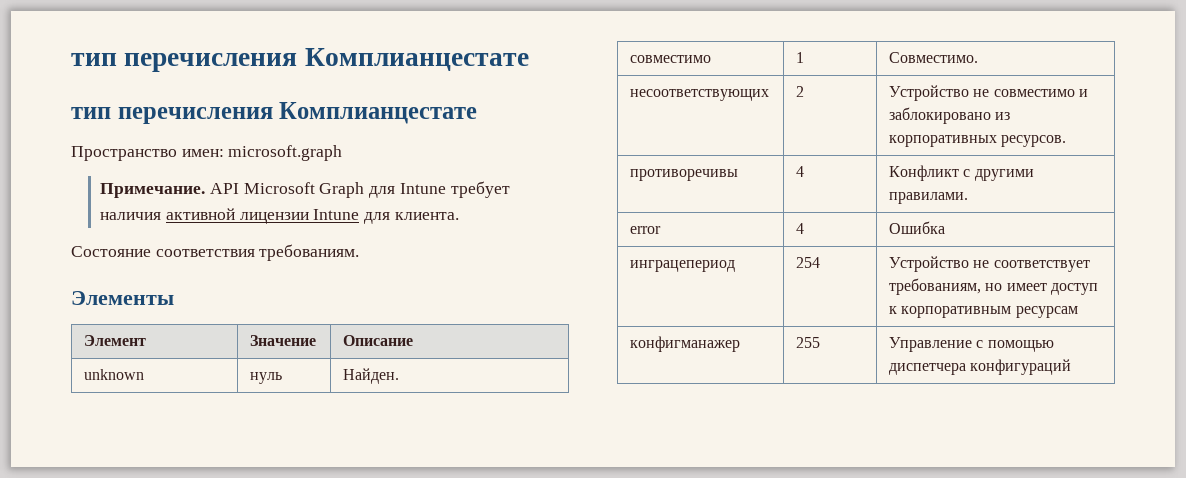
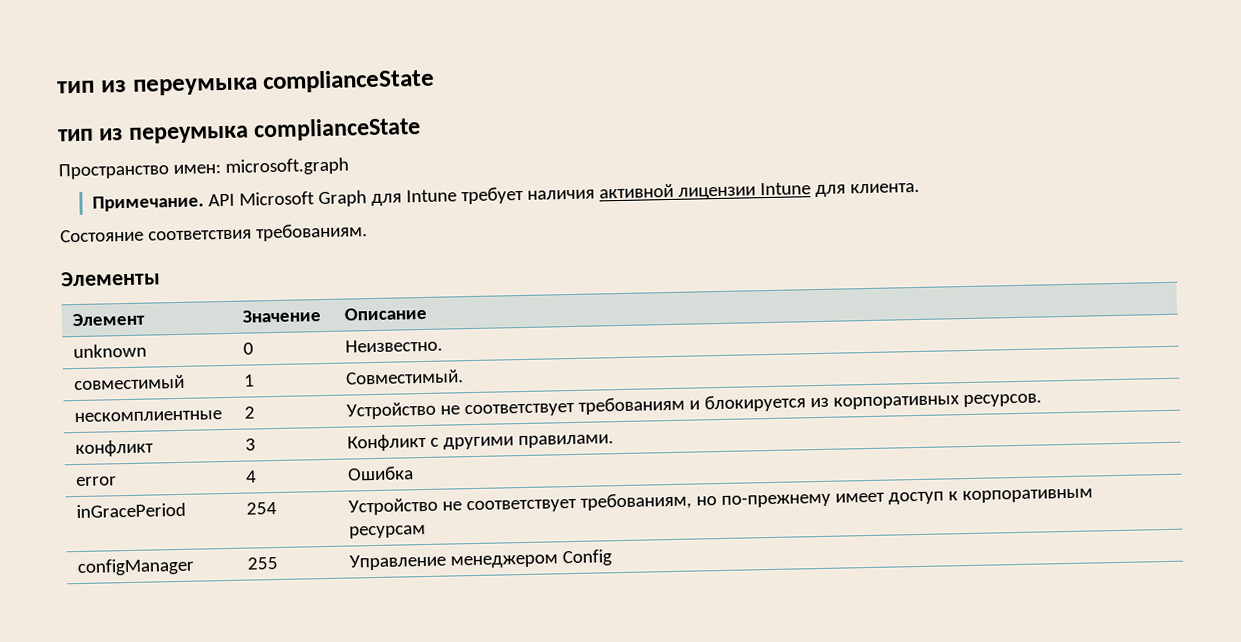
[71,48,529,72] [71,102,478,124] тип перечисления Комплианцестате // тип перечисления Комплианцестате -> [57,68,436,96] [58,117,422,144] тип из переумыка complianceState // тип из переумыка complianceState
[250,372,283,384] [343,368,400,384] [630,55,712,63] [796,52,805,63] [889,52,979,63] [630,89,770,101] нуль | Найден. // совместимо | 1 | Совместимо. // несоответствующих -> [243,342,255,355] [345,338,444,353] [74,374,186,391] [244,374,256,387] [345,369,465,385] [74,410,223,423] 0 | Неизвестно. // совместимый | 1 | Совместимый. // нескомплиентные
[993,89,1089,97] [889,107,992,124] совместимо и заблокировано -> [464,394,807,418] соответствует требованиям и блокируется
[630,169,739,181] [796,166,805,177] противоречивы | 4 -> [75,439,155,458] [245,438,257,451] конфликт | 3
[630,260,736,272] инграцепериод -> [76,502,187,519] inGracePeriod
(1003, 287) none -> [721,493,832,508] по-прежнему
[630,336,741,352] конфигманажер -> [77,557,196,577] configManager
[976,340,1054,352] [889,359,1072,375] с помощью диспетчера конфигураций -> [450,549,613,569] менеджером Config

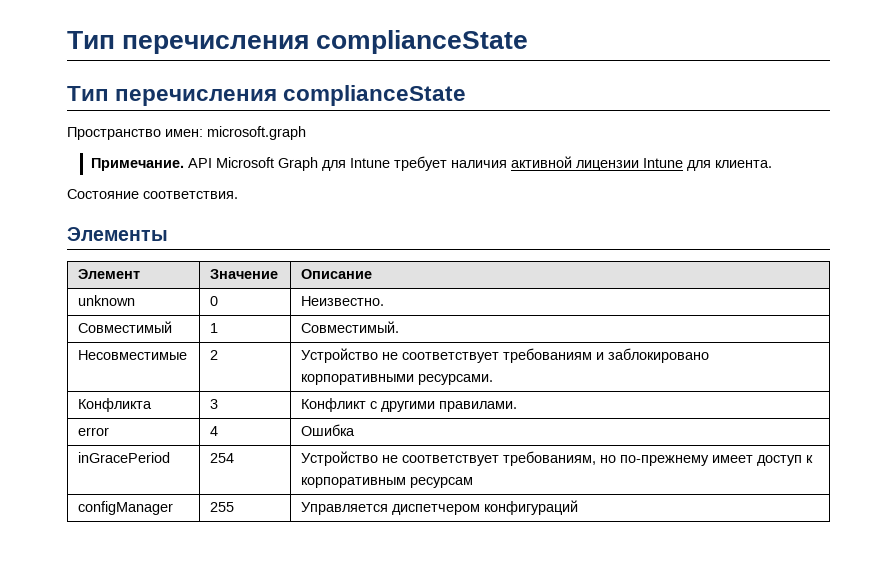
[57,68,436,96] [58,125,249,144] тип из переумыка complianceState // тип из переумыка -> [67,30,529,54] [67,86,278,106] Тип перечисления complianceState // Тип перечисления
[147,223,368,242] соответствия требованиям. -> [143,191,238,199] соответствия.
[74,374,186,391] совместимый -> [78,321,173,333] Совместимый
[74,410,223,423] нескомплиентные -> [78,350,188,360] Несовместимые
[704,393,1043,413] [75,439,155,458] блокируется из корпоративных ресурсов. // конфликт -> [608,348,710,363] [301,374,494,385] [78,398,153,412] заблокировано корпоративными ресурсами. // Конфликта
[349,549,613,571] Управление менеджером Config -> [301,500,579,515] Управляется диспетчером конфигураций

